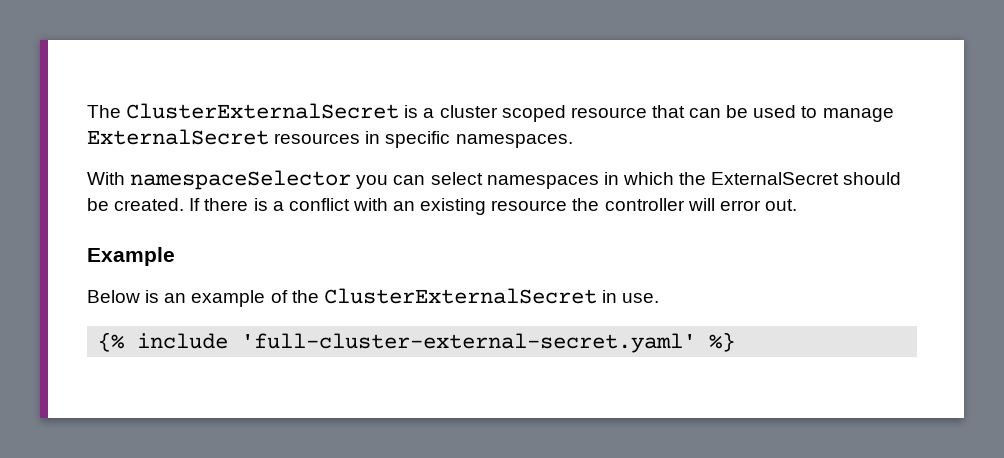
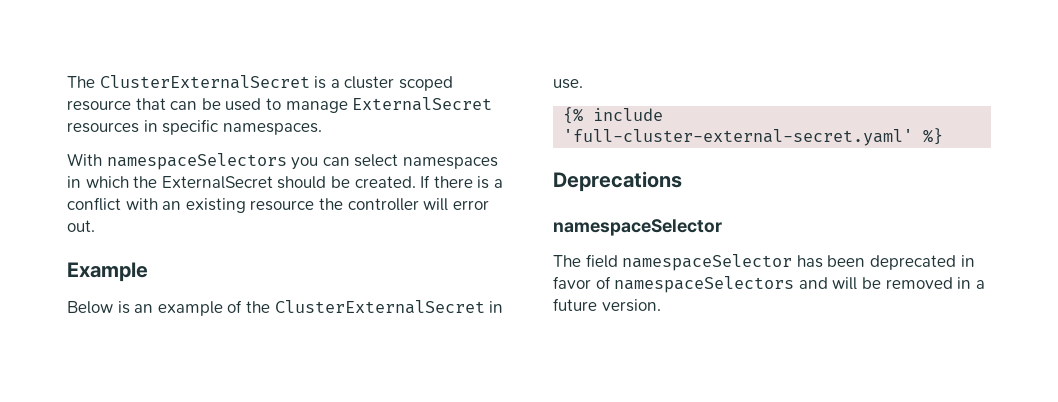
[130,170,352,190] namespaceSelector -> [106,153,287,170] namespaceSelectors
(736, 342) none -> [553,171,682,192] [553,219,722,236] [553,254,975,271] [553,276,985,293] [553,298,661,312] // Deprecations // namespaceSelector // The field namespaceSelector has been deprecated in favor of namespaceSelectors and will be removed in a future version.

